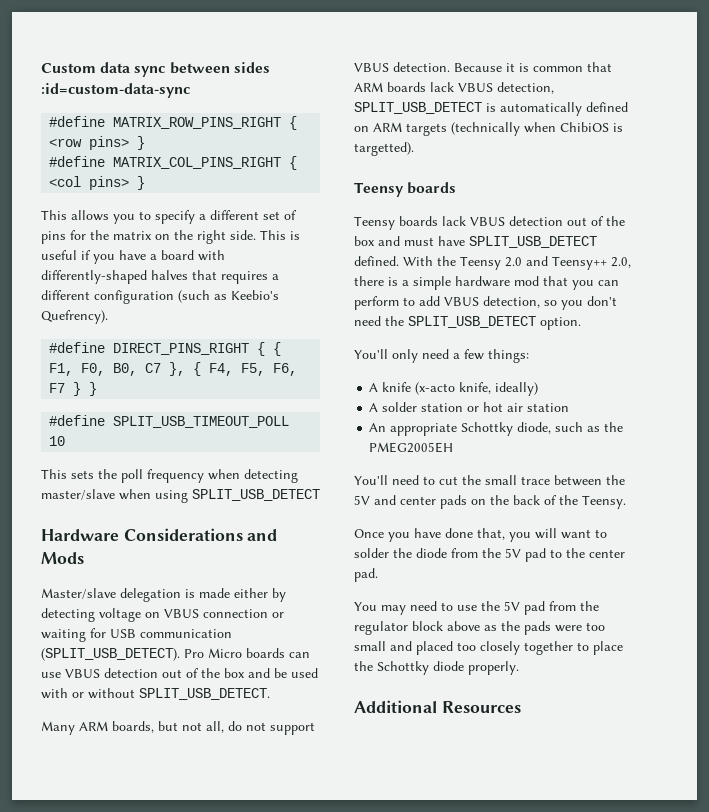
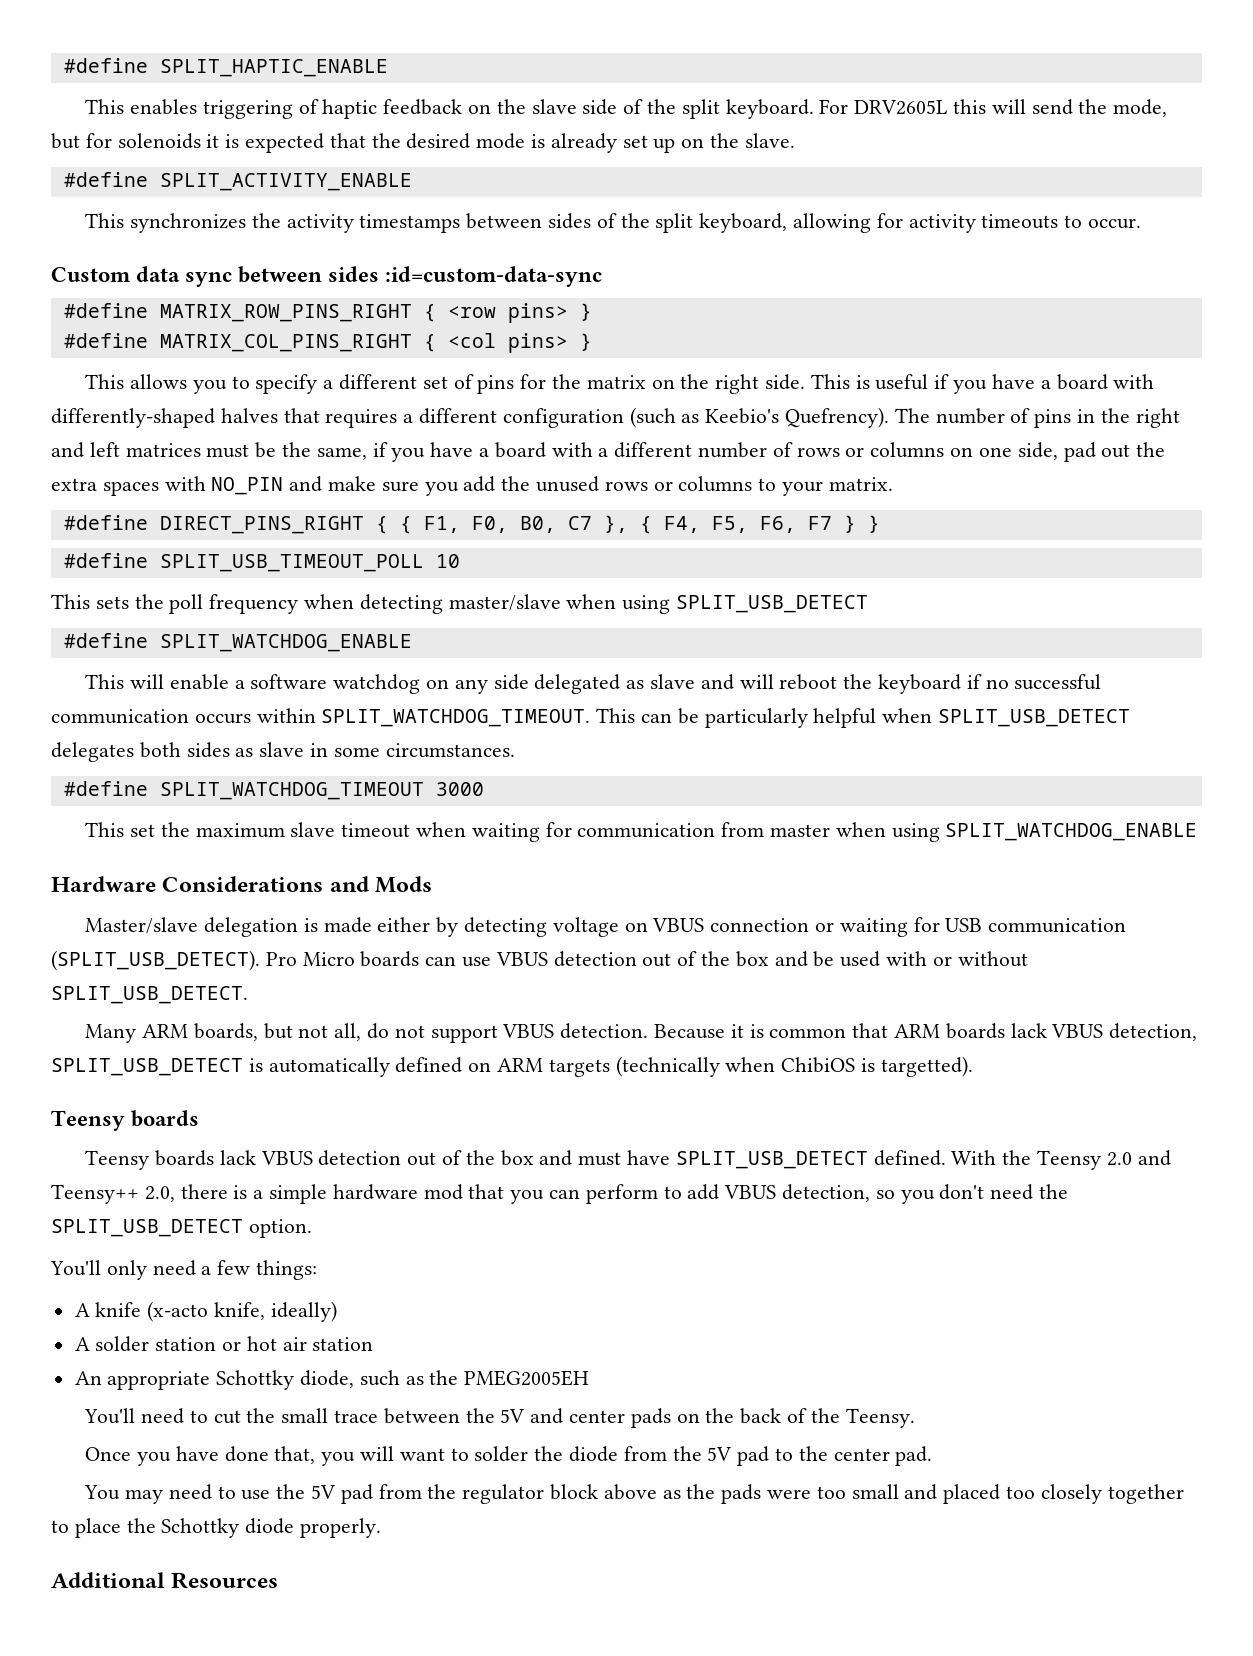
(41, 68) none -> [63,58,388,77] [85,99,1168,119] [51,133,795,153] [63,172,412,191] [85,213,1142,233] #define SPLIT_HAPTIC_ENABLE // This enables triggering of haptic feedback on the slave side of the split keyboard. For DRV2605L this will send the mode, but for solenoids it is expected that the desired mode is already set up on the slave. // #define SPLIT_ACTIVITY_ENABLE // This synchronizes the activity timestamps between sides of the split keyboard, allowing for activity timeouts to occur. //
(108, 317) none -> [894,408,1180,428] [51,442,1166,462] [51,476,893,496] The number of pins in the right and left matrices must be the same, if you have a board with a different number of rows or columns on one side, pad out the extra spaces with NO_PIN and make sure you add the unused rows or columns to your matrix.
(320, 495) none -> [63,633,412,652] [85,674,1102,694] [51,708,1131,728] [51,742,515,762] [63,781,484,800] [85,822,1198,842] // #define SPLIT_WATCHDOG_ENABLE // This will enable a software watchdog on any side delegated as slave and will reboot the keyboard if no successful communication occurs within SPLIT_WATCHDOG_TIMEOUT. This can be particularly helpful when SPLIT_USB_DETECT delegates both sides as slave in some circumstances. // #define SPLIT_WATCHDOG_TIMEOUT 3000 // This set the maximum slave timeout when waiting for communication from master when using SPLIT_WATCHDOG_ENABLE

